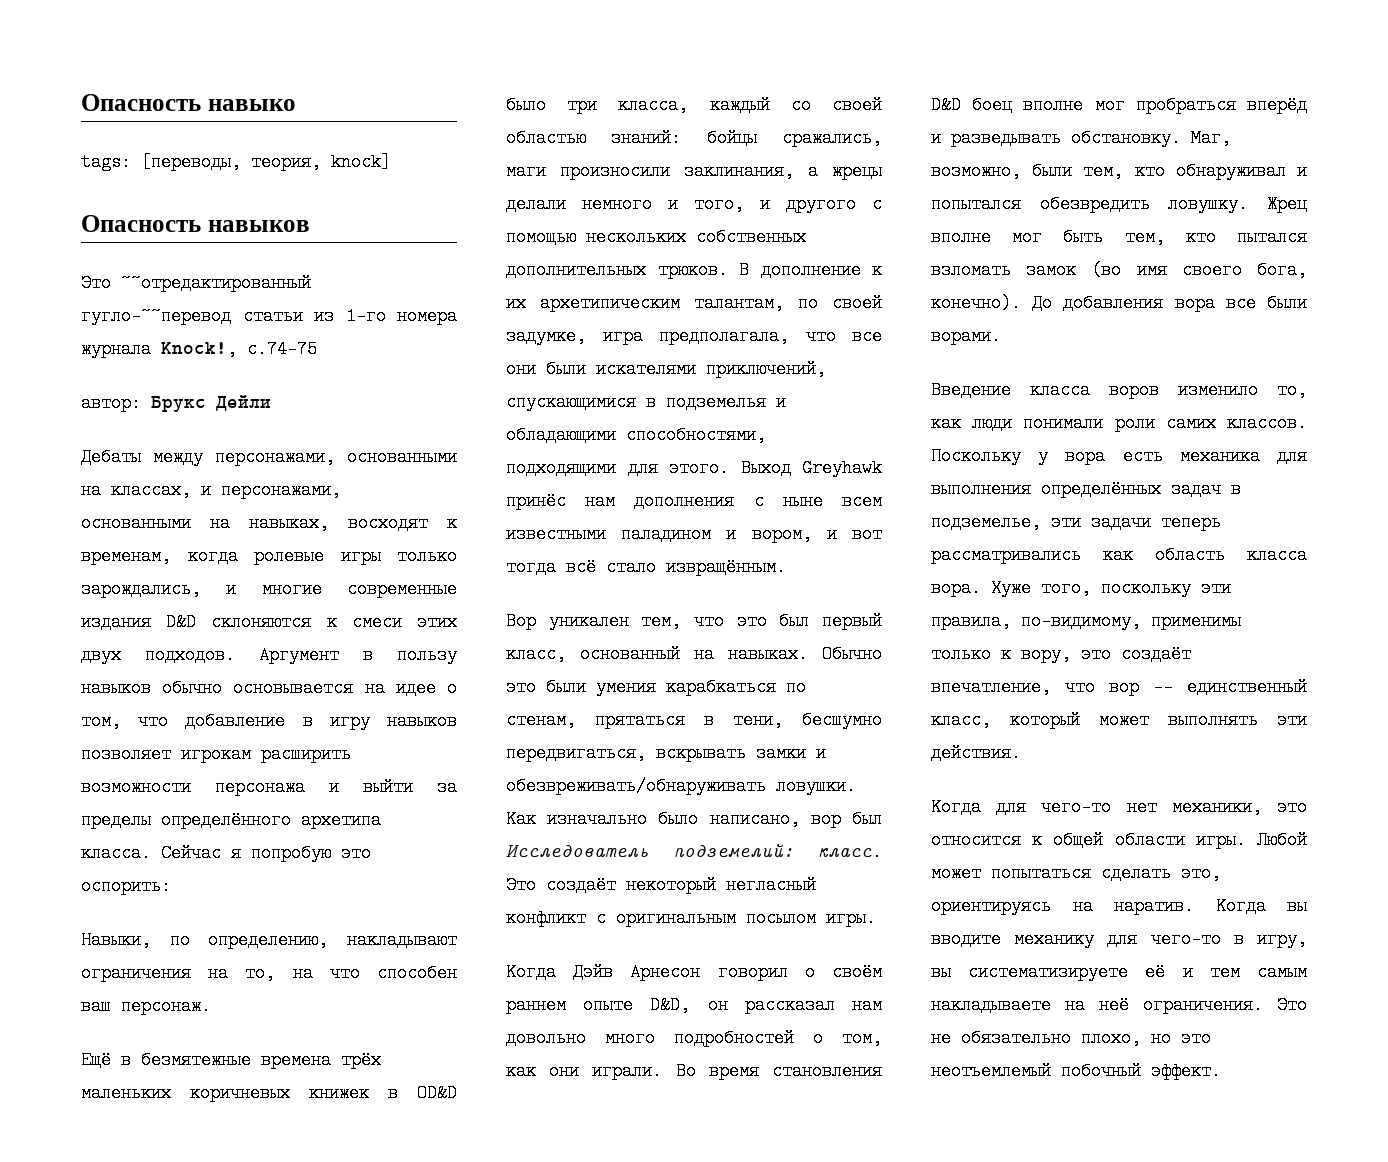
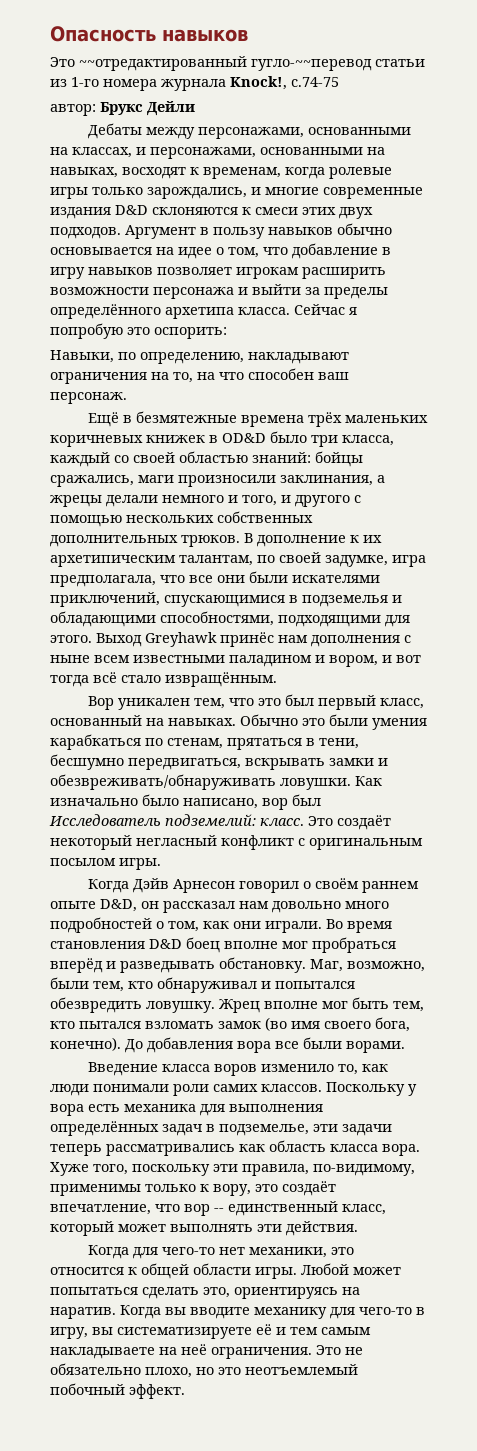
[81,94,296,111] [81,153,391,171] [81,215,201,232] Опасность навыко // tags: [переводы, теория, knock] // Опасность -> [50,26,156,42] Опасность

